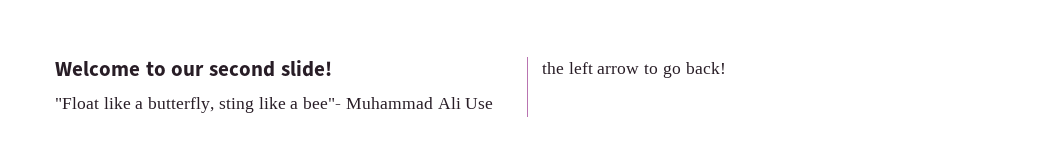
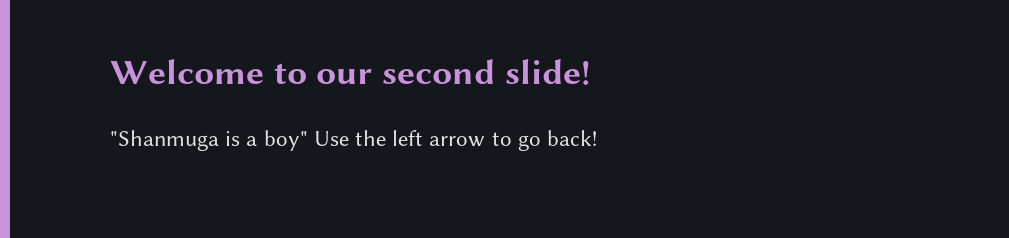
[55,97,461,113] "Float like a butterfly, sting like a bee"- Muhammad Ali -> [110,130,308,151] "Shanmuga is a boy"

